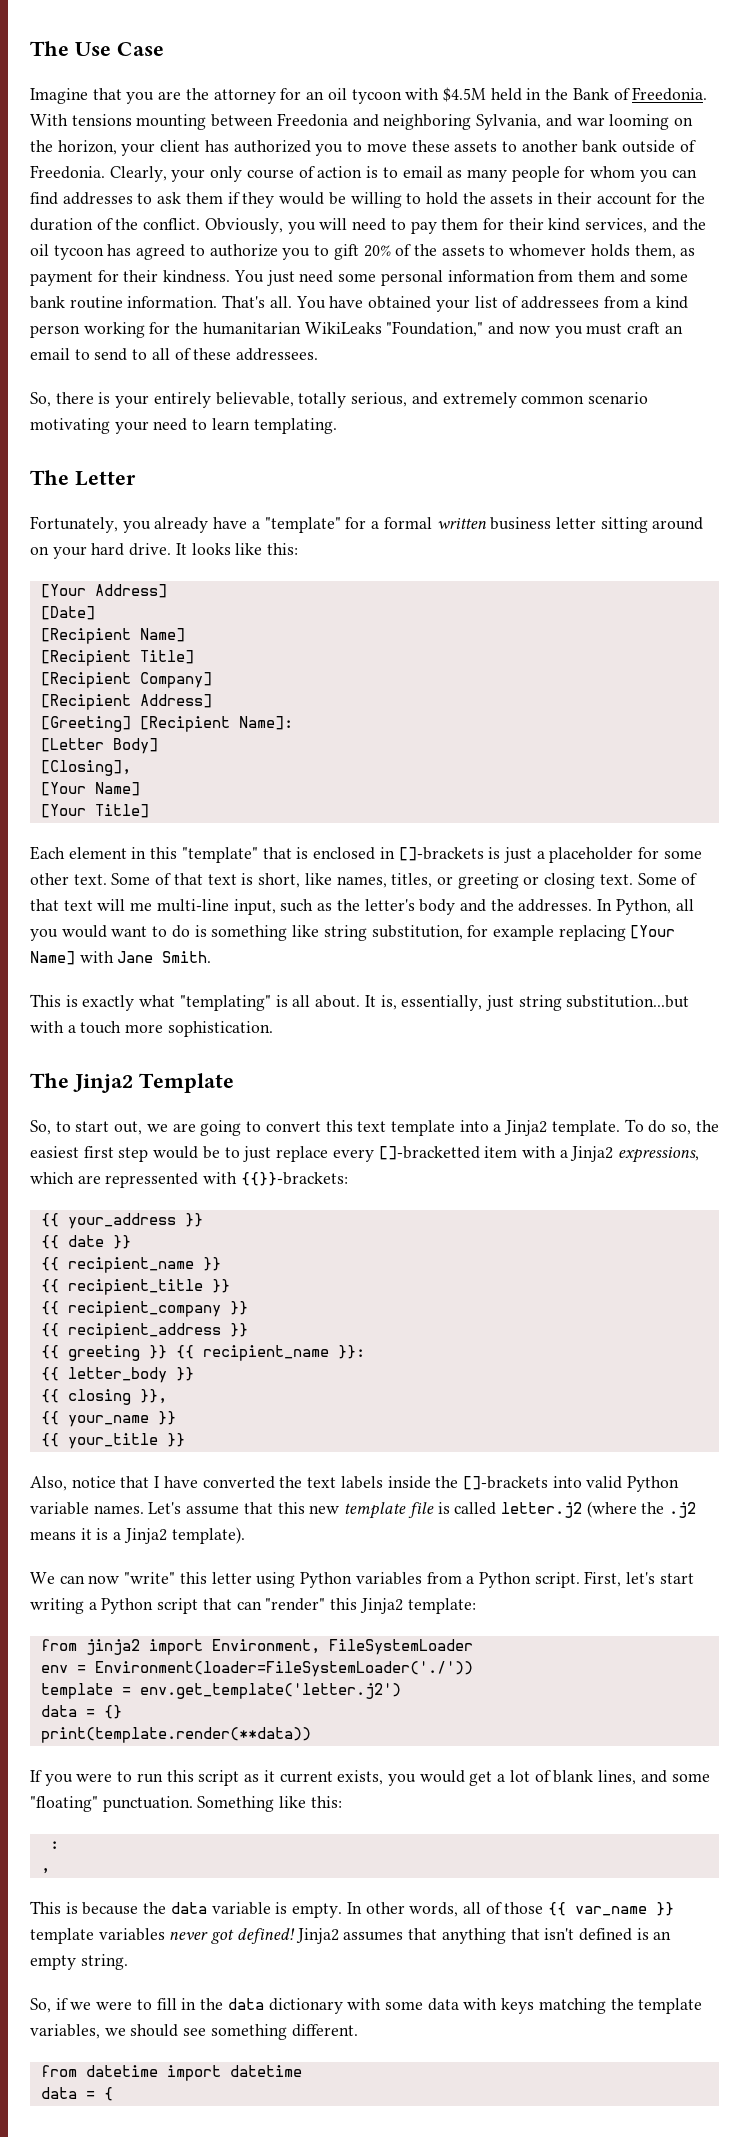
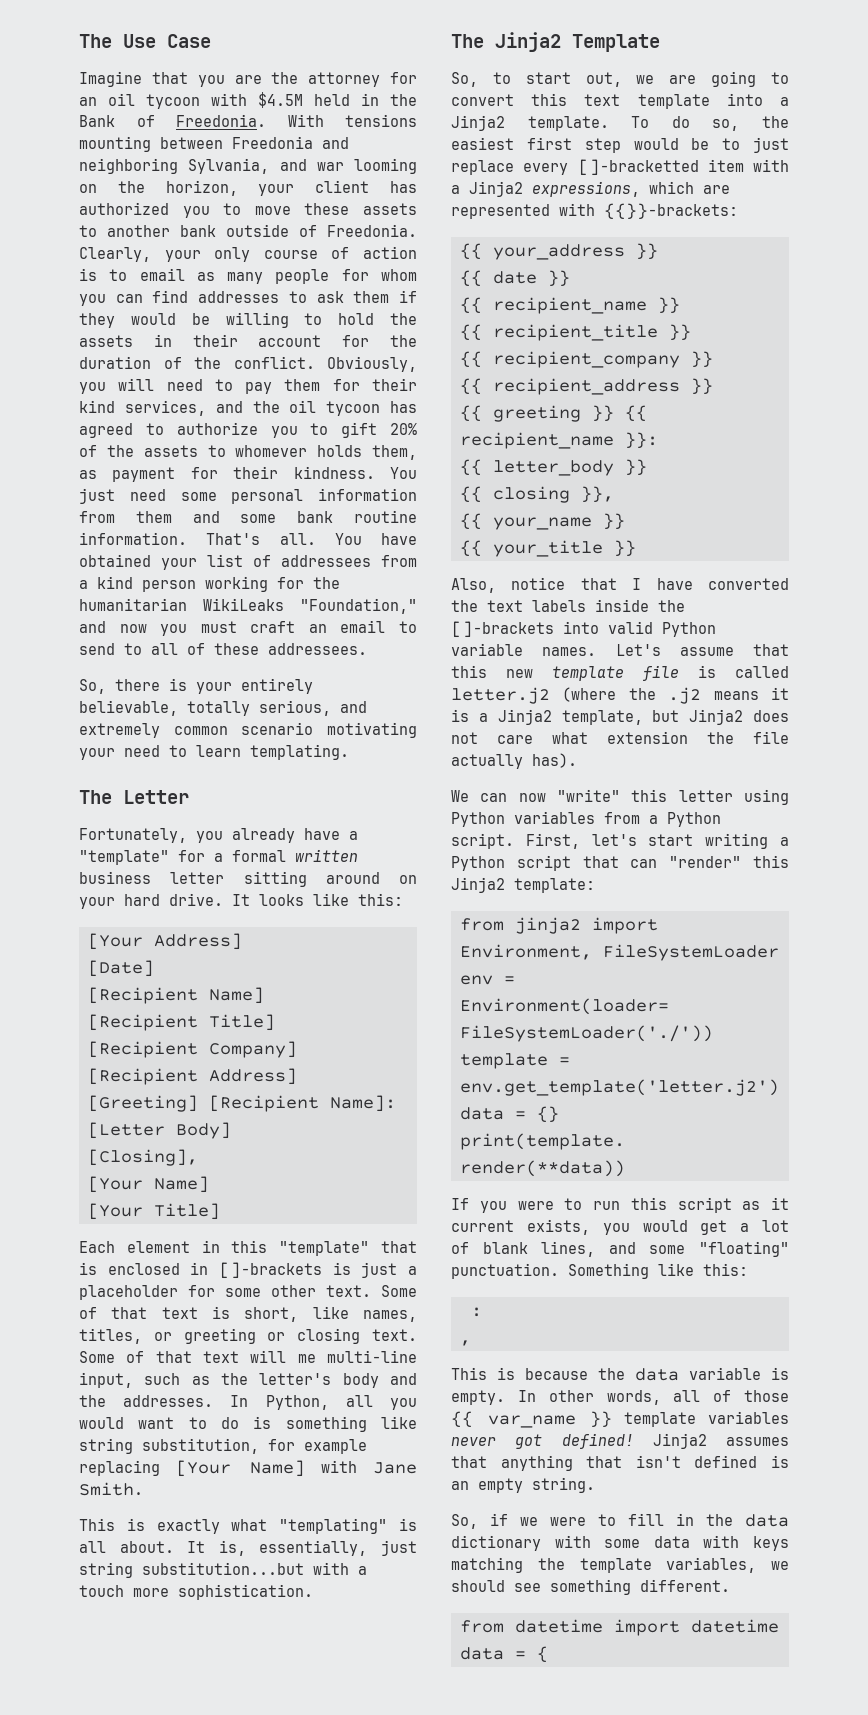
[105,1172,199,1188] repressented -> [451,204,550,219] represented
[171,1527,245,1544] template). -> [561,709,789,725] [451,731,789,744] [451,753,577,769] template, but Jinja2 does not care what extension the file actually has).

